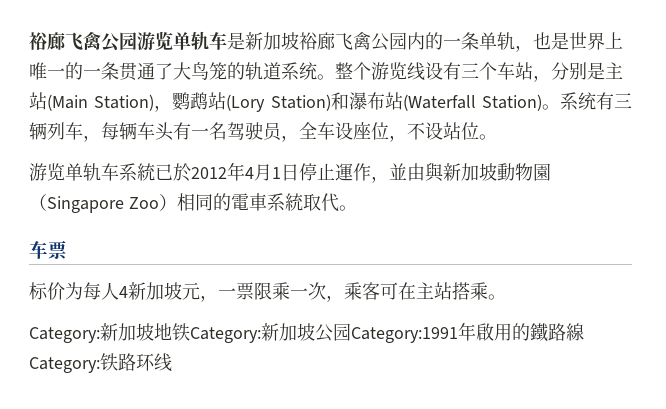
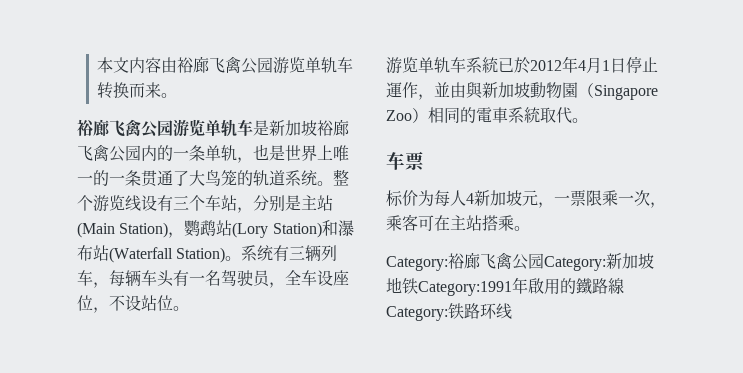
(29, 41) none -> [97,56,354,74] [97,82,178,99] 本文内容由裕廊飞禽公园游览单轨车转换而来。 //
[100,323,351,343] 新加坡地铁Category:新加坡公园 -> [448,252,654,271] [386,277,418,294] 裕廊飞禽公园Category:新加坡地铁

